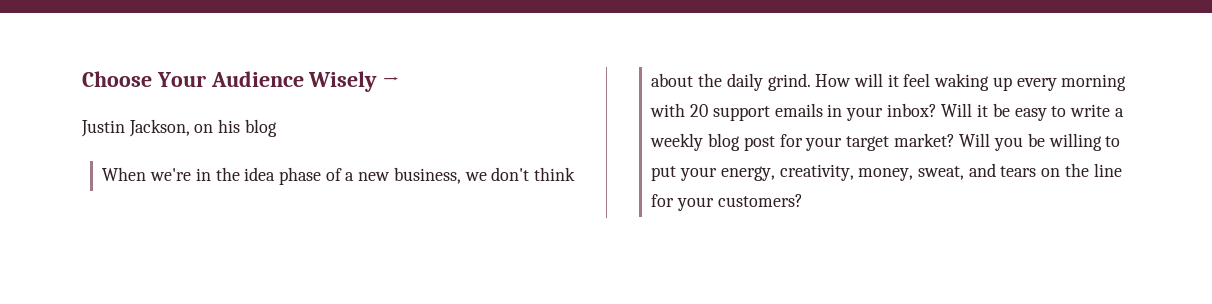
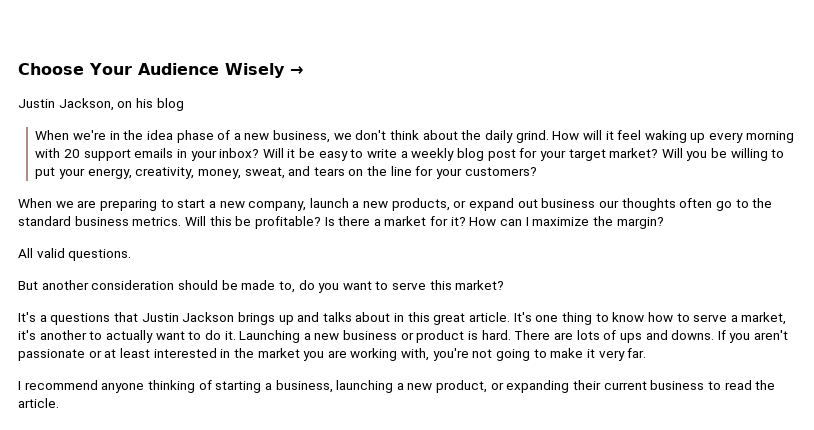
(803, 200) none -> [18,198,773,211] [18,216,664,229] [18,248,132,261] [18,280,505,293] [18,312,787,325] [18,330,789,343] [18,348,647,361] [18,380,776,393] [18,398,59,408] // When we are preparing to start a new company, launch a new products, or expand out business our thoughts often go to the standard business metrics. Will this be profitable? Is there a market for it? How can I maximize the margin? // All valid questions. // But another consideration should be made to, do you want to serve this market? // It's a questions that Justin Jackson brings up and talks about in this great article. It's one thing to know how to serve a market, it's another to actually want to do it. Launching a new business or product is hard. There are lots of ups and downs. If you aren't passionate or at least interested in the market you are working with, you're not going to make it very far. // I recommend anyone thinking of starting a business, launching a new product, or expanding their current business to read the article.

